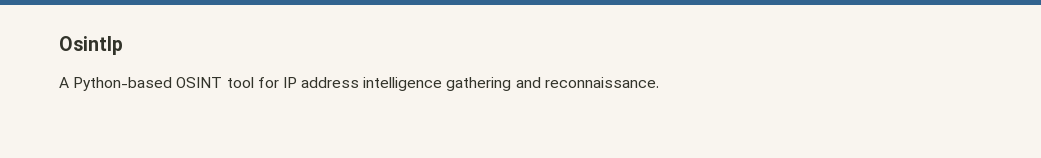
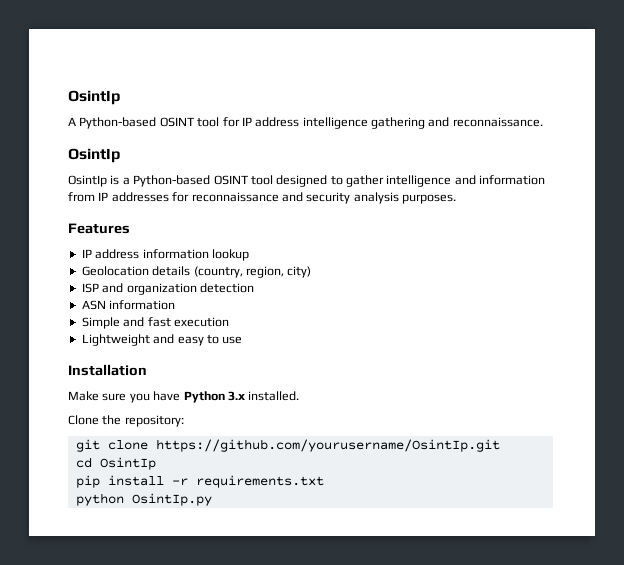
(659, 82) none -> [68,148,120,163] [68,175,546,187] [68,192,456,204] [68,223,130,234] [81,249,249,261] [81,266,312,278] [81,283,254,295] [81,300,176,310] [81,317,229,329] [81,334,243,346] [68,364,147,376] [68,391,300,403] [68,415,184,427] [75,439,500,452] [75,457,156,470] [75,475,324,488] [75,493,212,506] // OsintIp // OsintIp is a Python-based OSINT tool designed to gather intelligence and information from IP addresses for reconnaissance and security analysis purposes. // Features // IP address information lookup // Geolocation details (country, region, city) // ISP and organization detection // ASN information // Simple and fast execution // Lightweight and easy to use // Installation // Make sure you have Python 3.x installed. // Clone the repository: // git clone https://github.com/yourusername/OsintIp.git // cd OsintIp // pip install -r requirements.txt // python OsintIp.py

